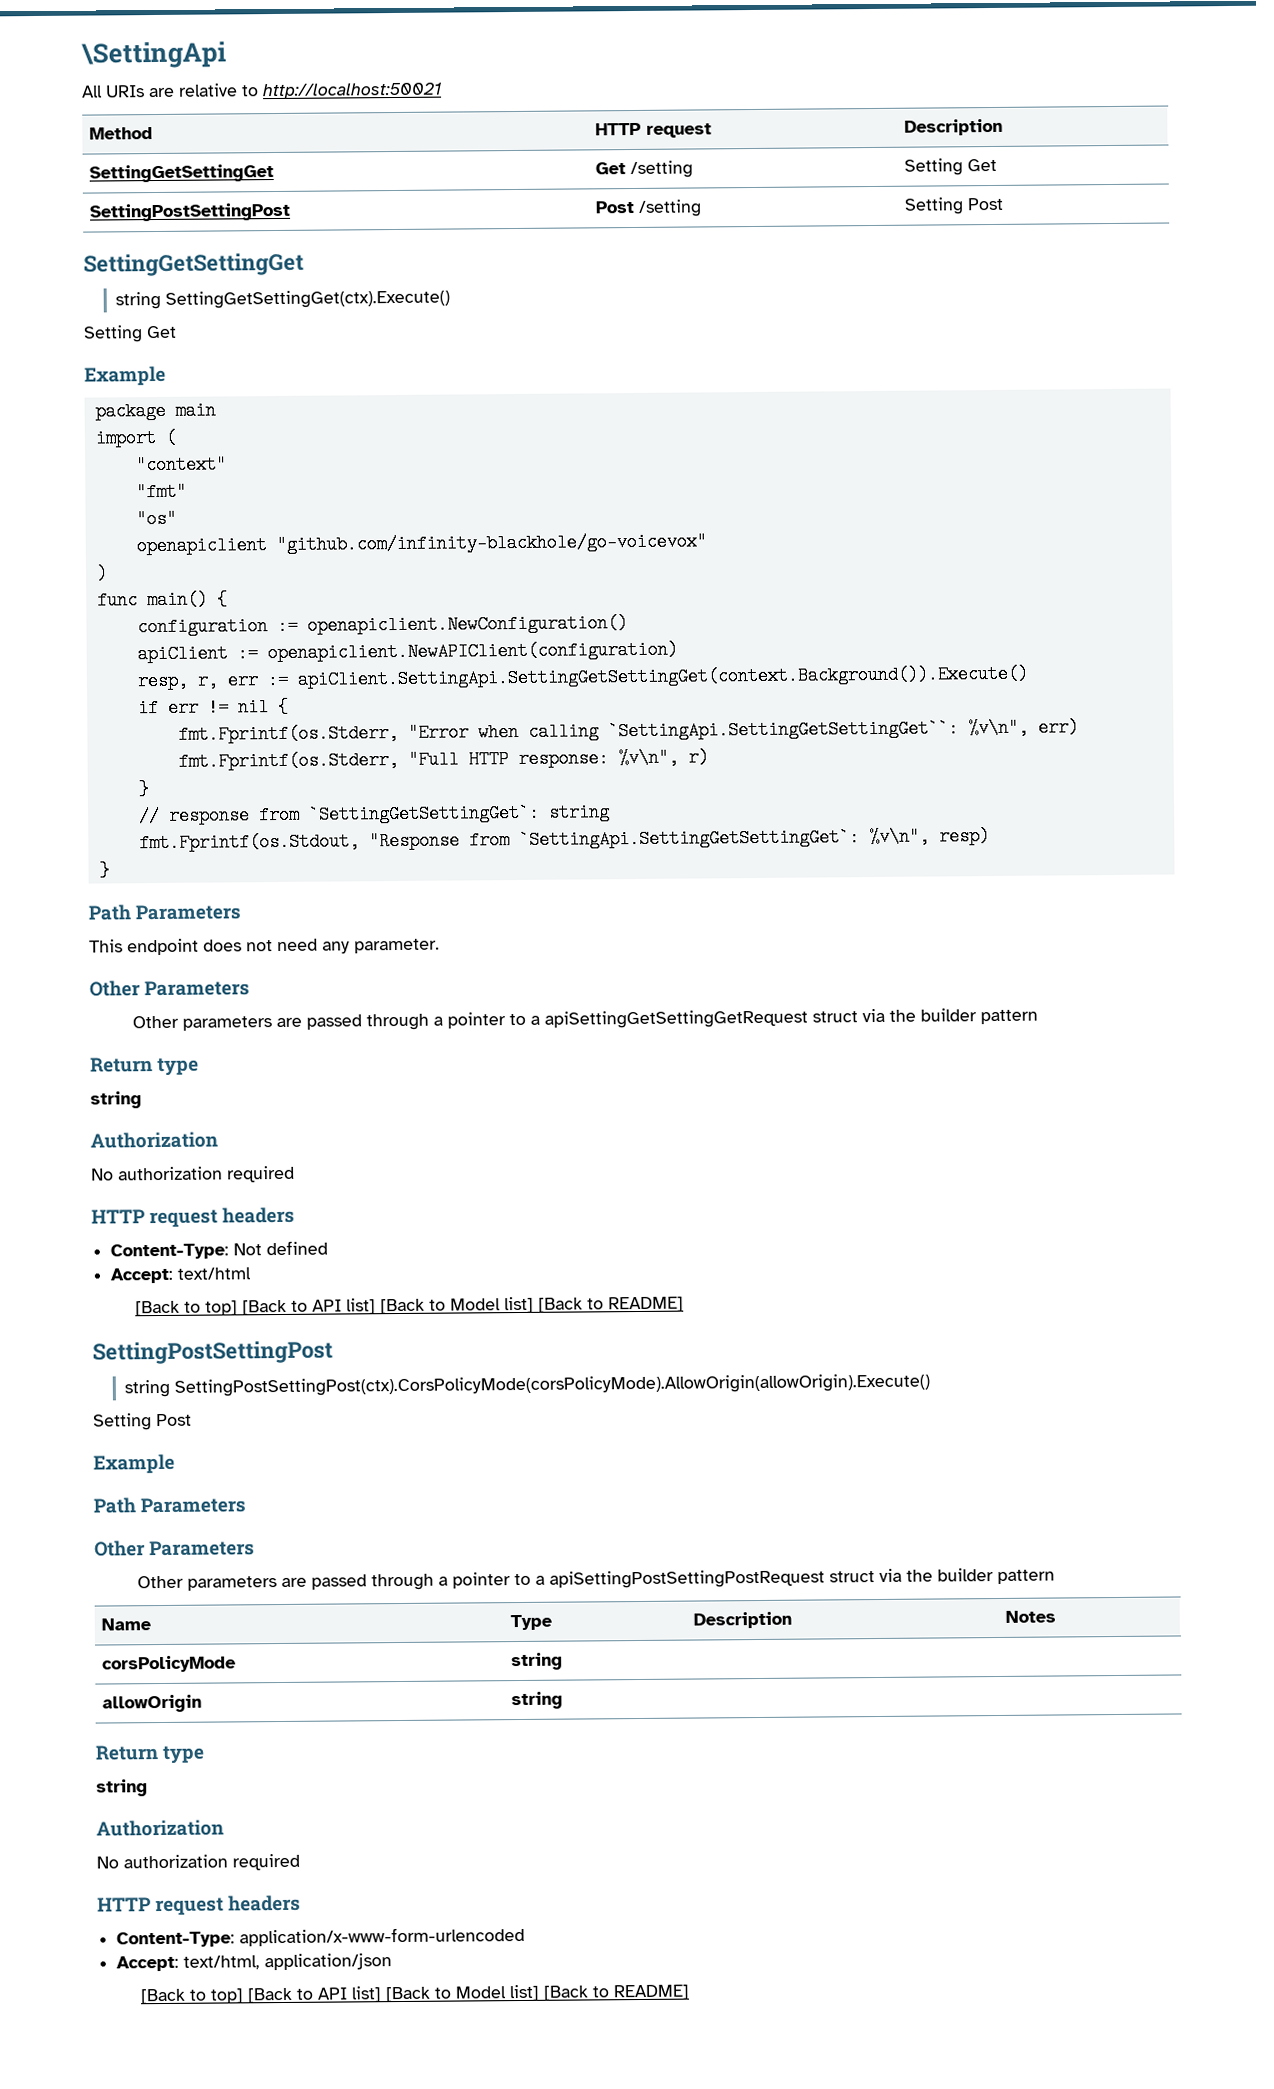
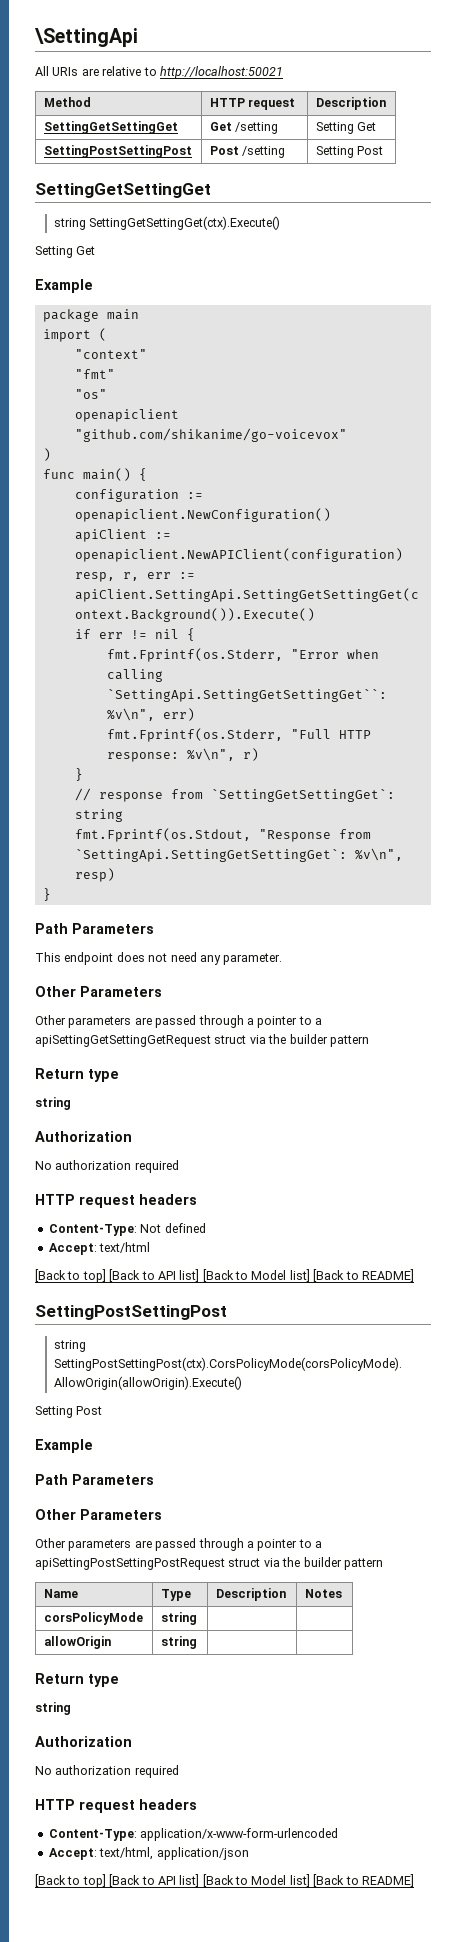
[275,532,707,555] "github.com/infinity-blackhole/go-voicevox" -> [74,428,347,442] "github.com/shikanime/go-voicevox"

